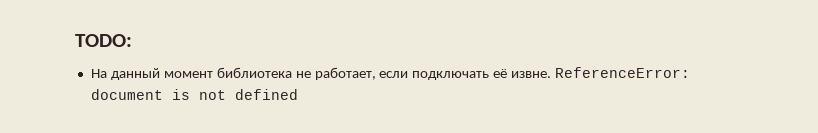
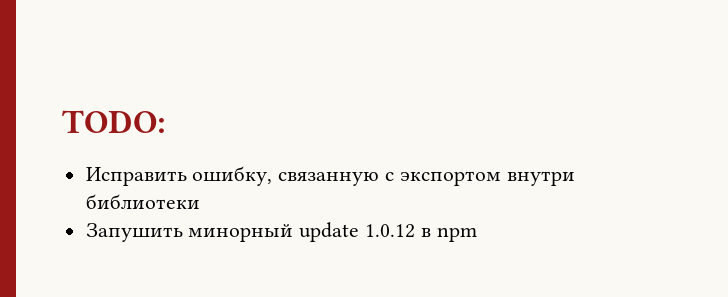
[90,67,691,80] [90,89,298,100] На данный момент библиотека не работает, если подключать её извне. ReferenceError: document is not defined -> [85,166,575,186] [85,194,200,209] [85,222,477,242] Исправить ошибку, связанную с экспортом внутри библиотеки // Запушить минорный update 1.0.12 в npm

